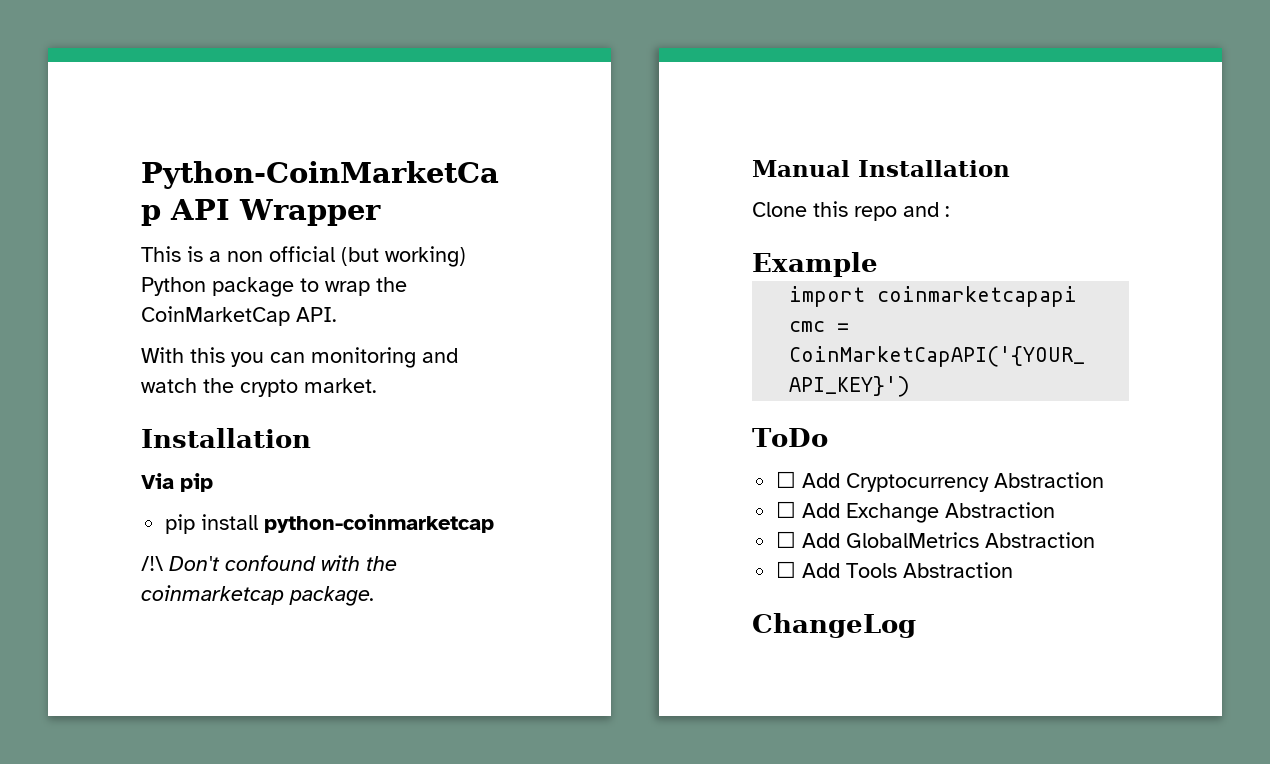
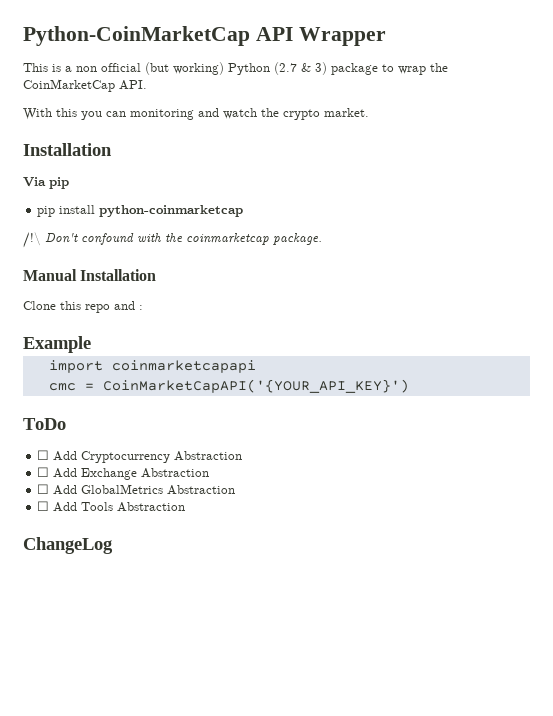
(206, 286) none -> [274,62,327,75] (2.7 & 3)

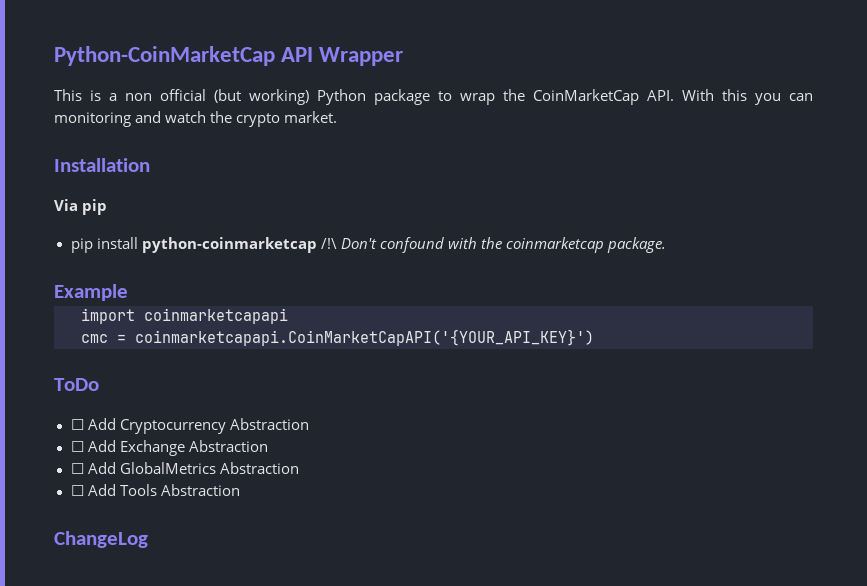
[274,62,327,75] (2.7 & 3) -> (366, 97) none
(147, 85) // -> (674, 95) none
(244, 211) // -> (317, 245) none
[23,269,157,281] [23,301,143,313] // Manual Installation // Clone this repo and : -> (666, 245) none
[102,379,409,393] CoinMarketCapAPI('{YOUR_API_KEY}') -> [135,329,594,346] coinmarketcapapi.CoinMarketCapAPI('{YOUR_API_KEY}')

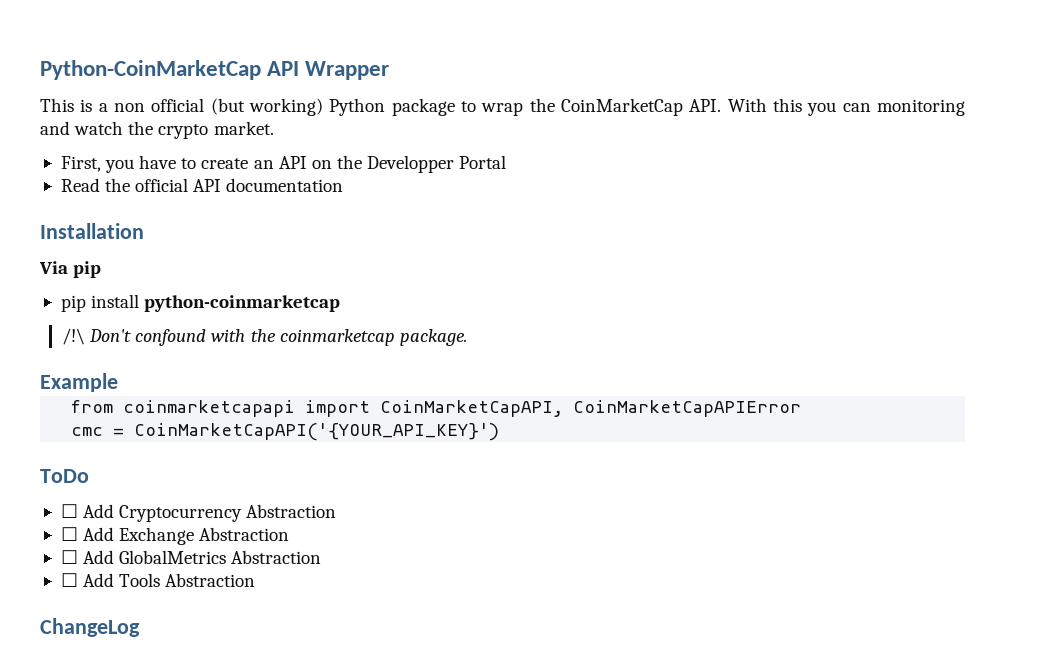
(338, 117) none -> [60,155,507,173] [60,178,344,192] // First, you have to create an API on the Developper Portal // Read the official API documentation
(317, 245) none -> (341, 303) //
[81,308,288,324] import coinmarketcapapi -> [71,400,802,417] from coinmarketcapapi import CoinMarketCapAPI, CoinMarketCapAPIError
[135,329,594,346] coinmarketcapapi.CoinMarketCapAPI('{YOUR_API_KEY}') -> [134,423,500,441] CoinMarketCapAPI('{YOUR_API_KEY}')

